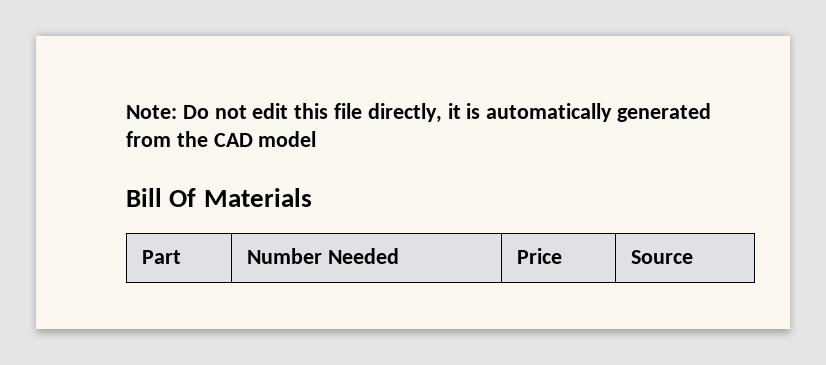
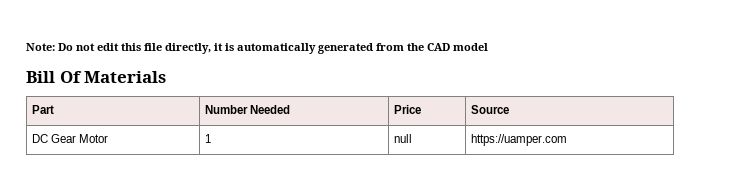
(694, 257) none -> [32,134,109,143] [205,134,212,143] [394,134,413,143] [471,134,568,146] // DC Gear Motor | 1 | null | https://uamper.com

